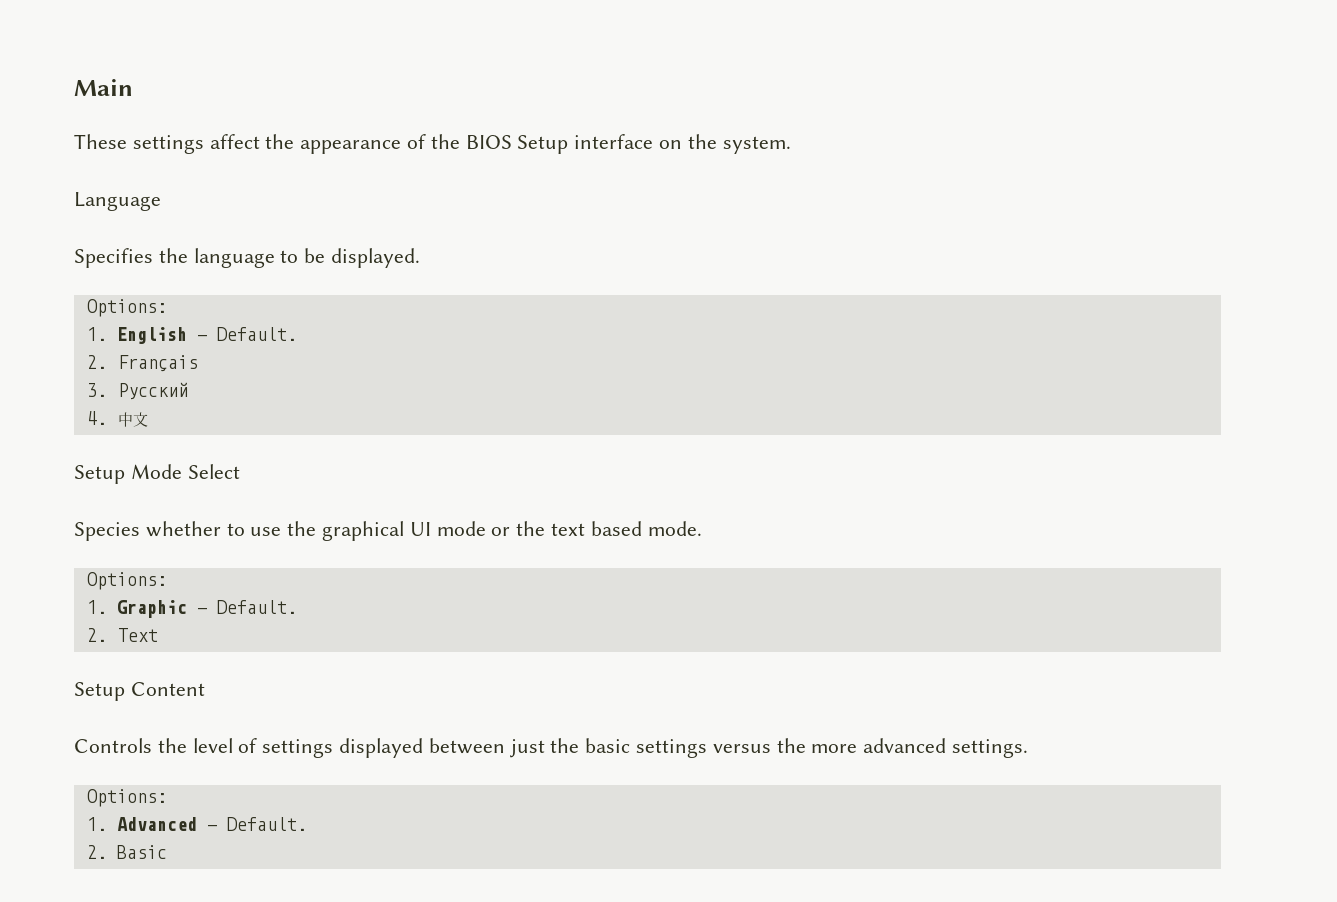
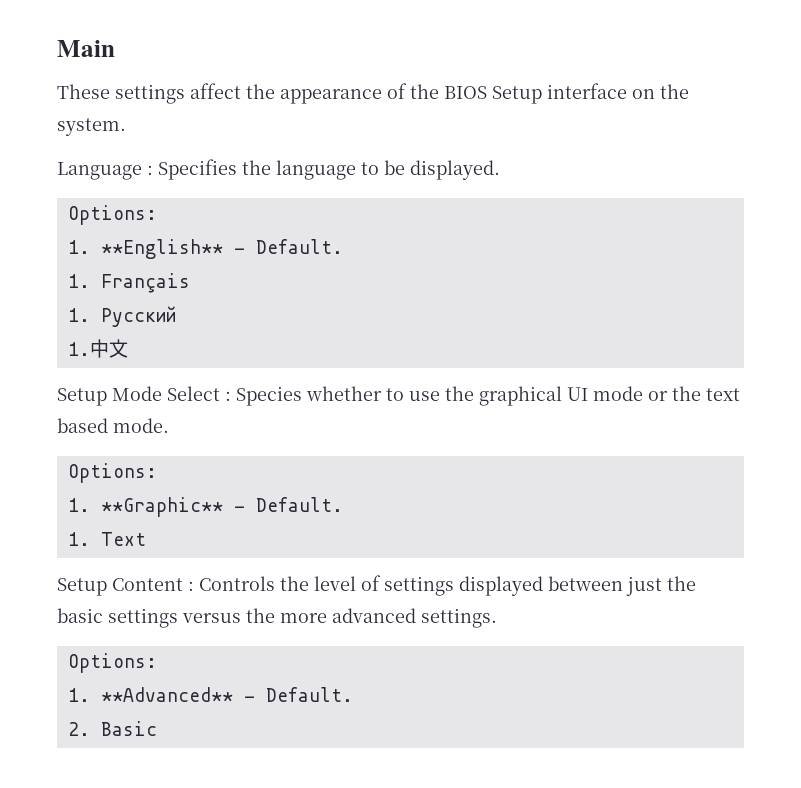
(161, 201) // -> [147,165,153,175] :
[116,327,297,344] [86,355,107,369] English - Default. // 2. -> [100,239,343,259] [67,274,90,288] **English** - Default. // 1.
[86,383,107,397] 3. -> [67,308,90,322] 1.
[86,411,107,425] 4. -> [67,342,90,356] 1.
(240, 471) // -> [225,391,231,401] :
[116,600,297,618] [86,628,107,642] Graphic - Default. // 2. -> [100,497,343,517] [67,532,90,546] **Graphic** - Default. // 1.
(205, 689) // -> [188,581,194,591] :
[116,817,197,831] Advanced -> [100,687,233,702] **Advanced**

